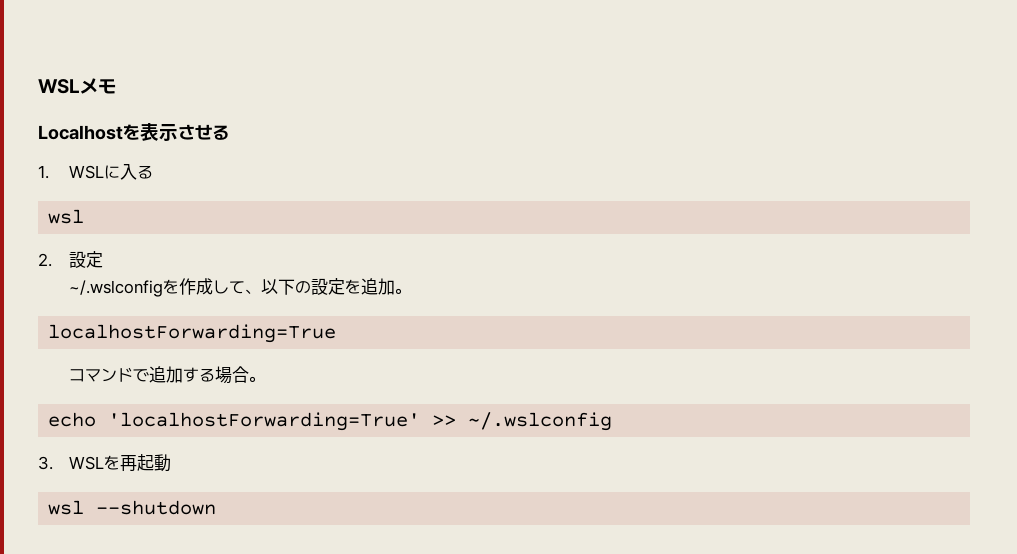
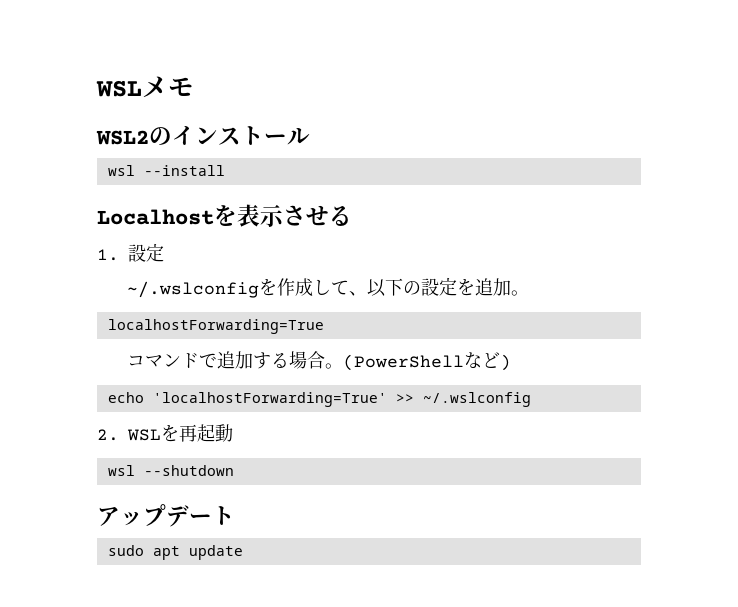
(116, 86) none -> [96,125,310,145] [107,165,225,176] // WSL2のインストール // wsl --install
[68,164,153,180] [48,209,85,224] [38,253,52,267] WSLに入る // wsl // 2. -> (119, 255) none
(265, 379) none -> [342,352,511,371] (PowerShellなど)
[38,456,53,470] 3. -> [97,429,119,441] 2.
(217, 507) none -> [97,504,235,527] [107,545,243,560] // アップデート // sudo apt update

